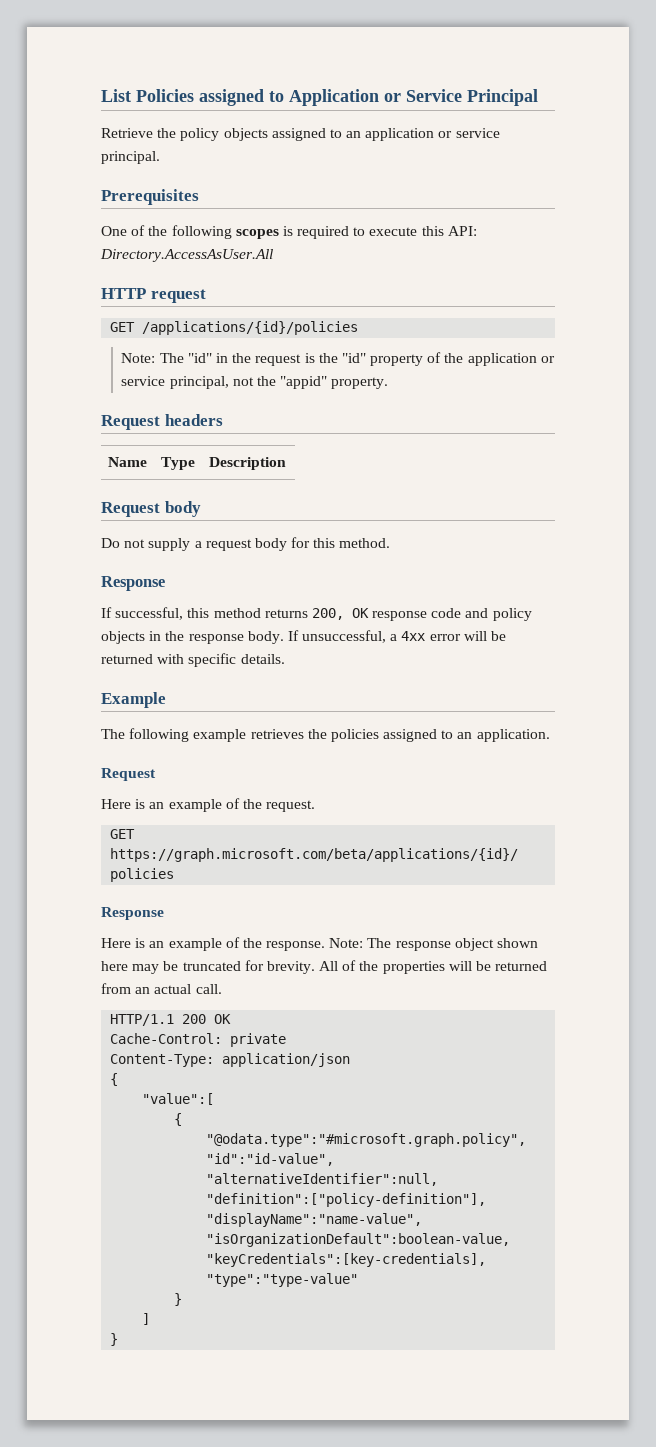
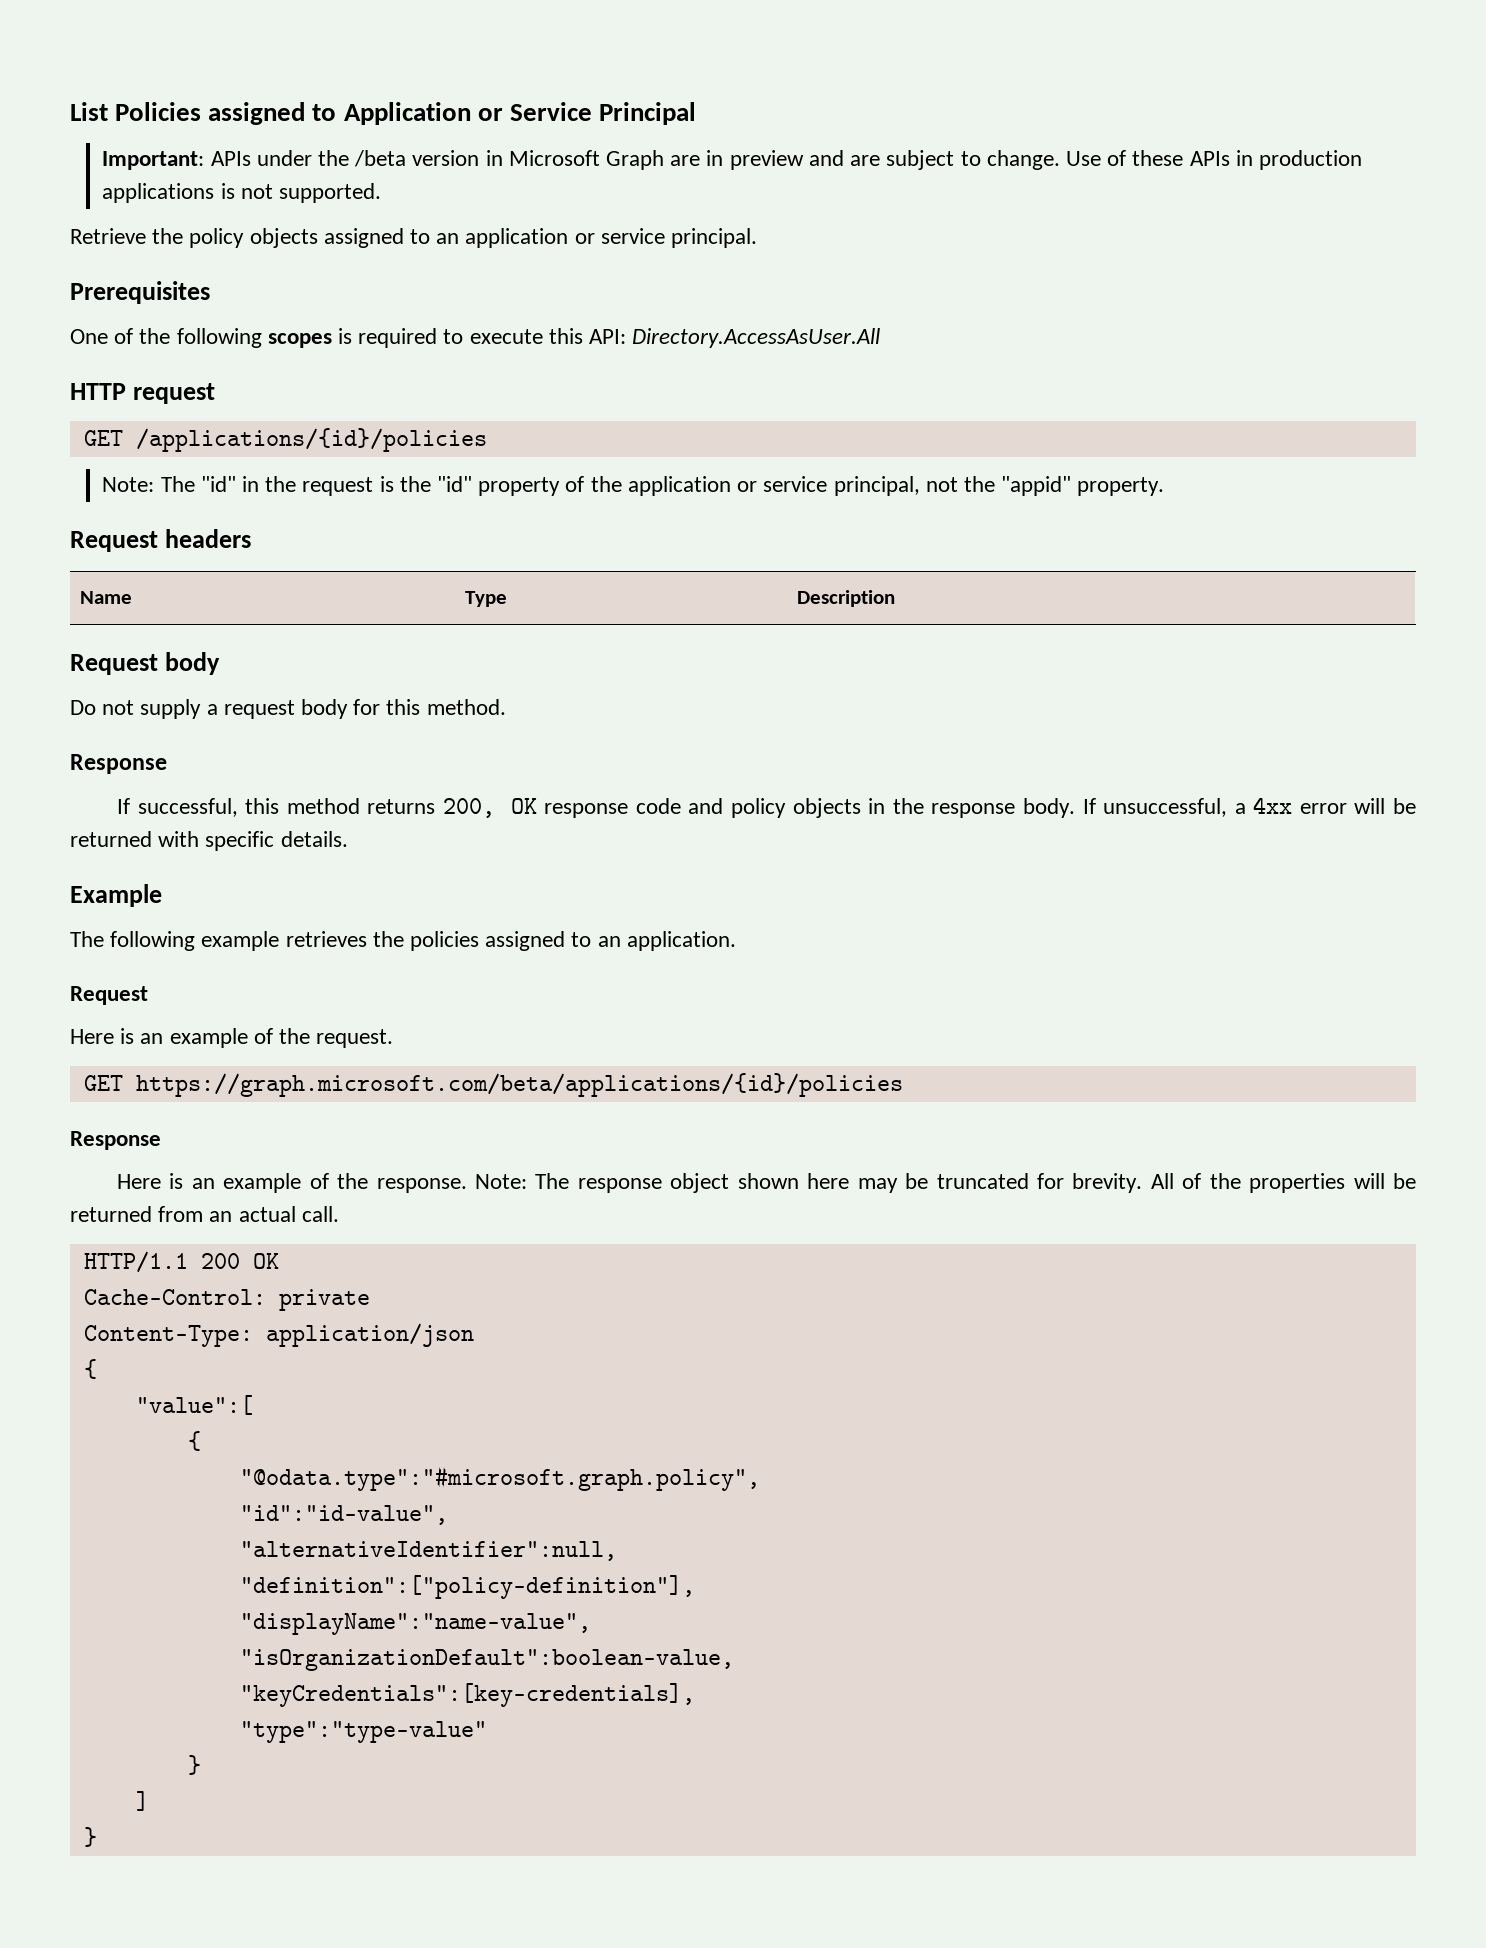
(538, 97) none -> [102,150,1363,170] [102,183,382,203] // Important: APIs under the /beta version in Microsoft Graph are in preview and are subject to change. Use of these APIs in production applications is not supported.

